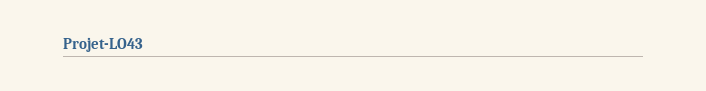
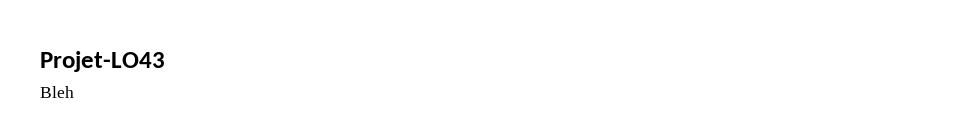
(143, 44) none -> [40,86,74,98] // Bleh

